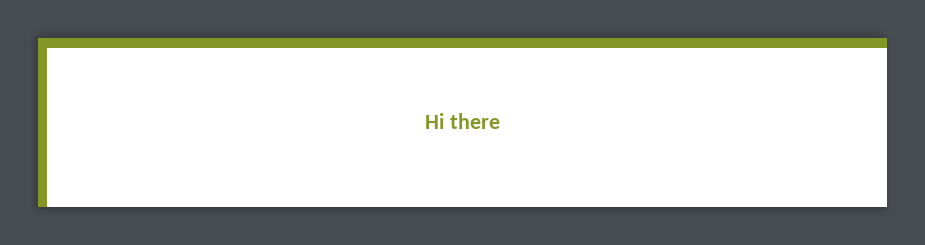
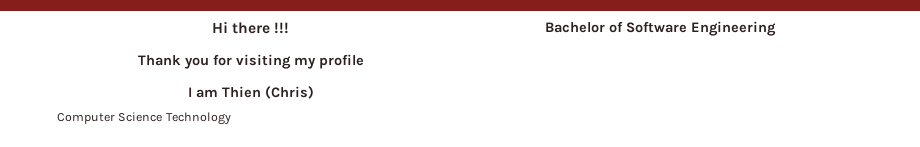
(500, 121) none -> [274,22,290,34] [137,54,364,69] [187,86,314,99] [57,112,231,125] [544,21,776,36] !!! // Thank you for visiting my profile // I am Thien (Chris) // Computer Science Technology // Bachelor of Software Engineering

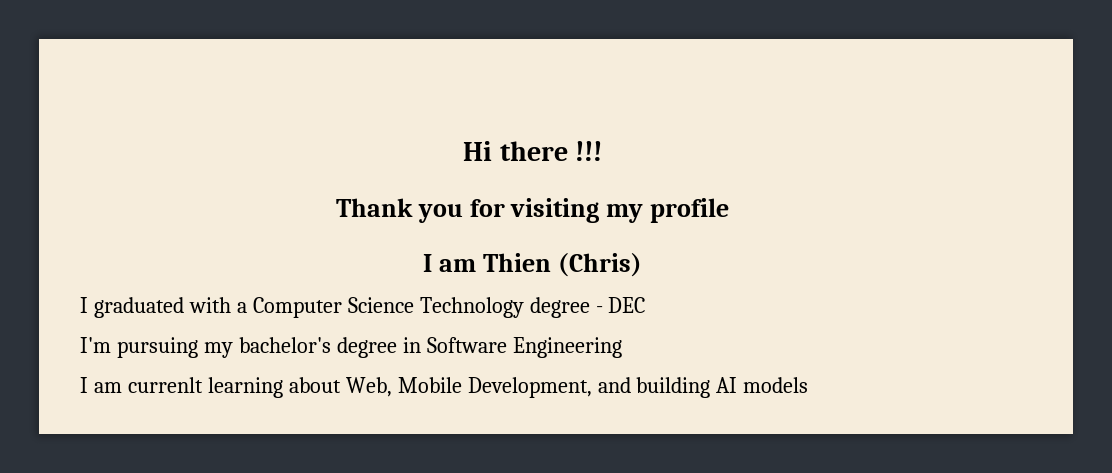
(314, 92) none -> [80,297,247,318] I graduated with a
[544,21,776,36] // Bachelor of Software Engineering -> [529,297,646,318] [80,337,622,358] [80,377,809,398] degree - DEC // I'm pursuing my bachelor's degree in Software Engineering // I am currenlt learning about Web, Mobile Development, and building AI models

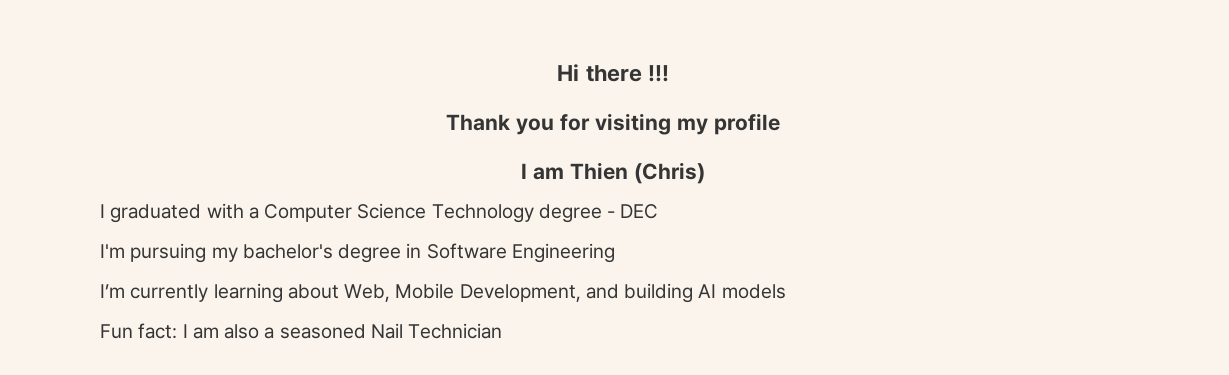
[80,377,203,393] I am currenlt -> [100,284,209,302] I’m currently
(809, 385) none -> [100,323,503,339] // Fun fact: I am also a seasoned Nail Technician

